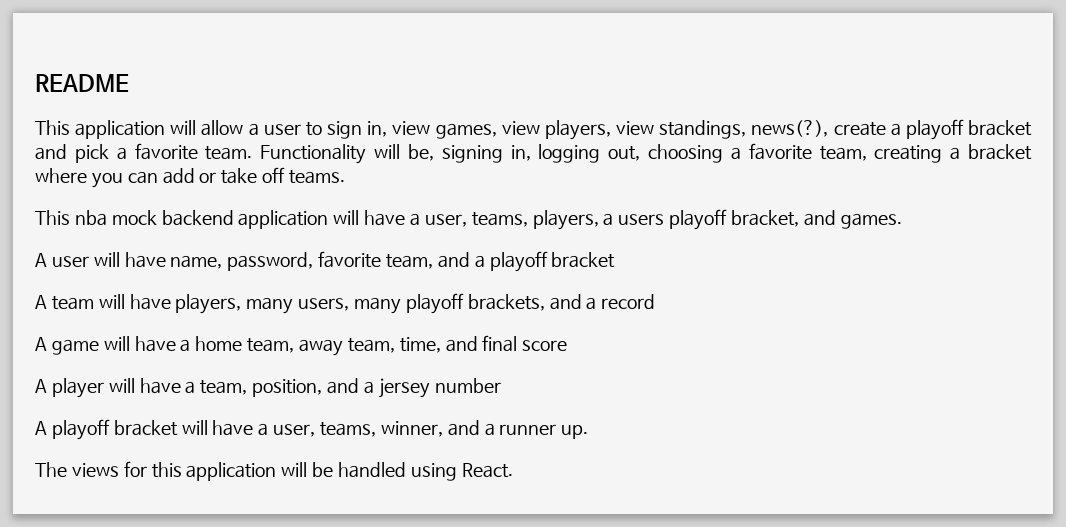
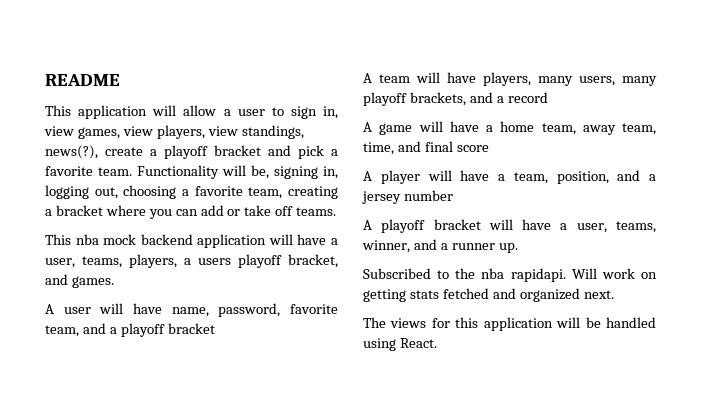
(589, 432) none -> [363,268,657,282] [363,288,614,302] // Subscribed to the nba rapidapi. Will work on getting stats fetched and organized next.

